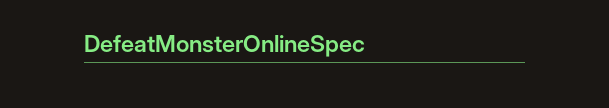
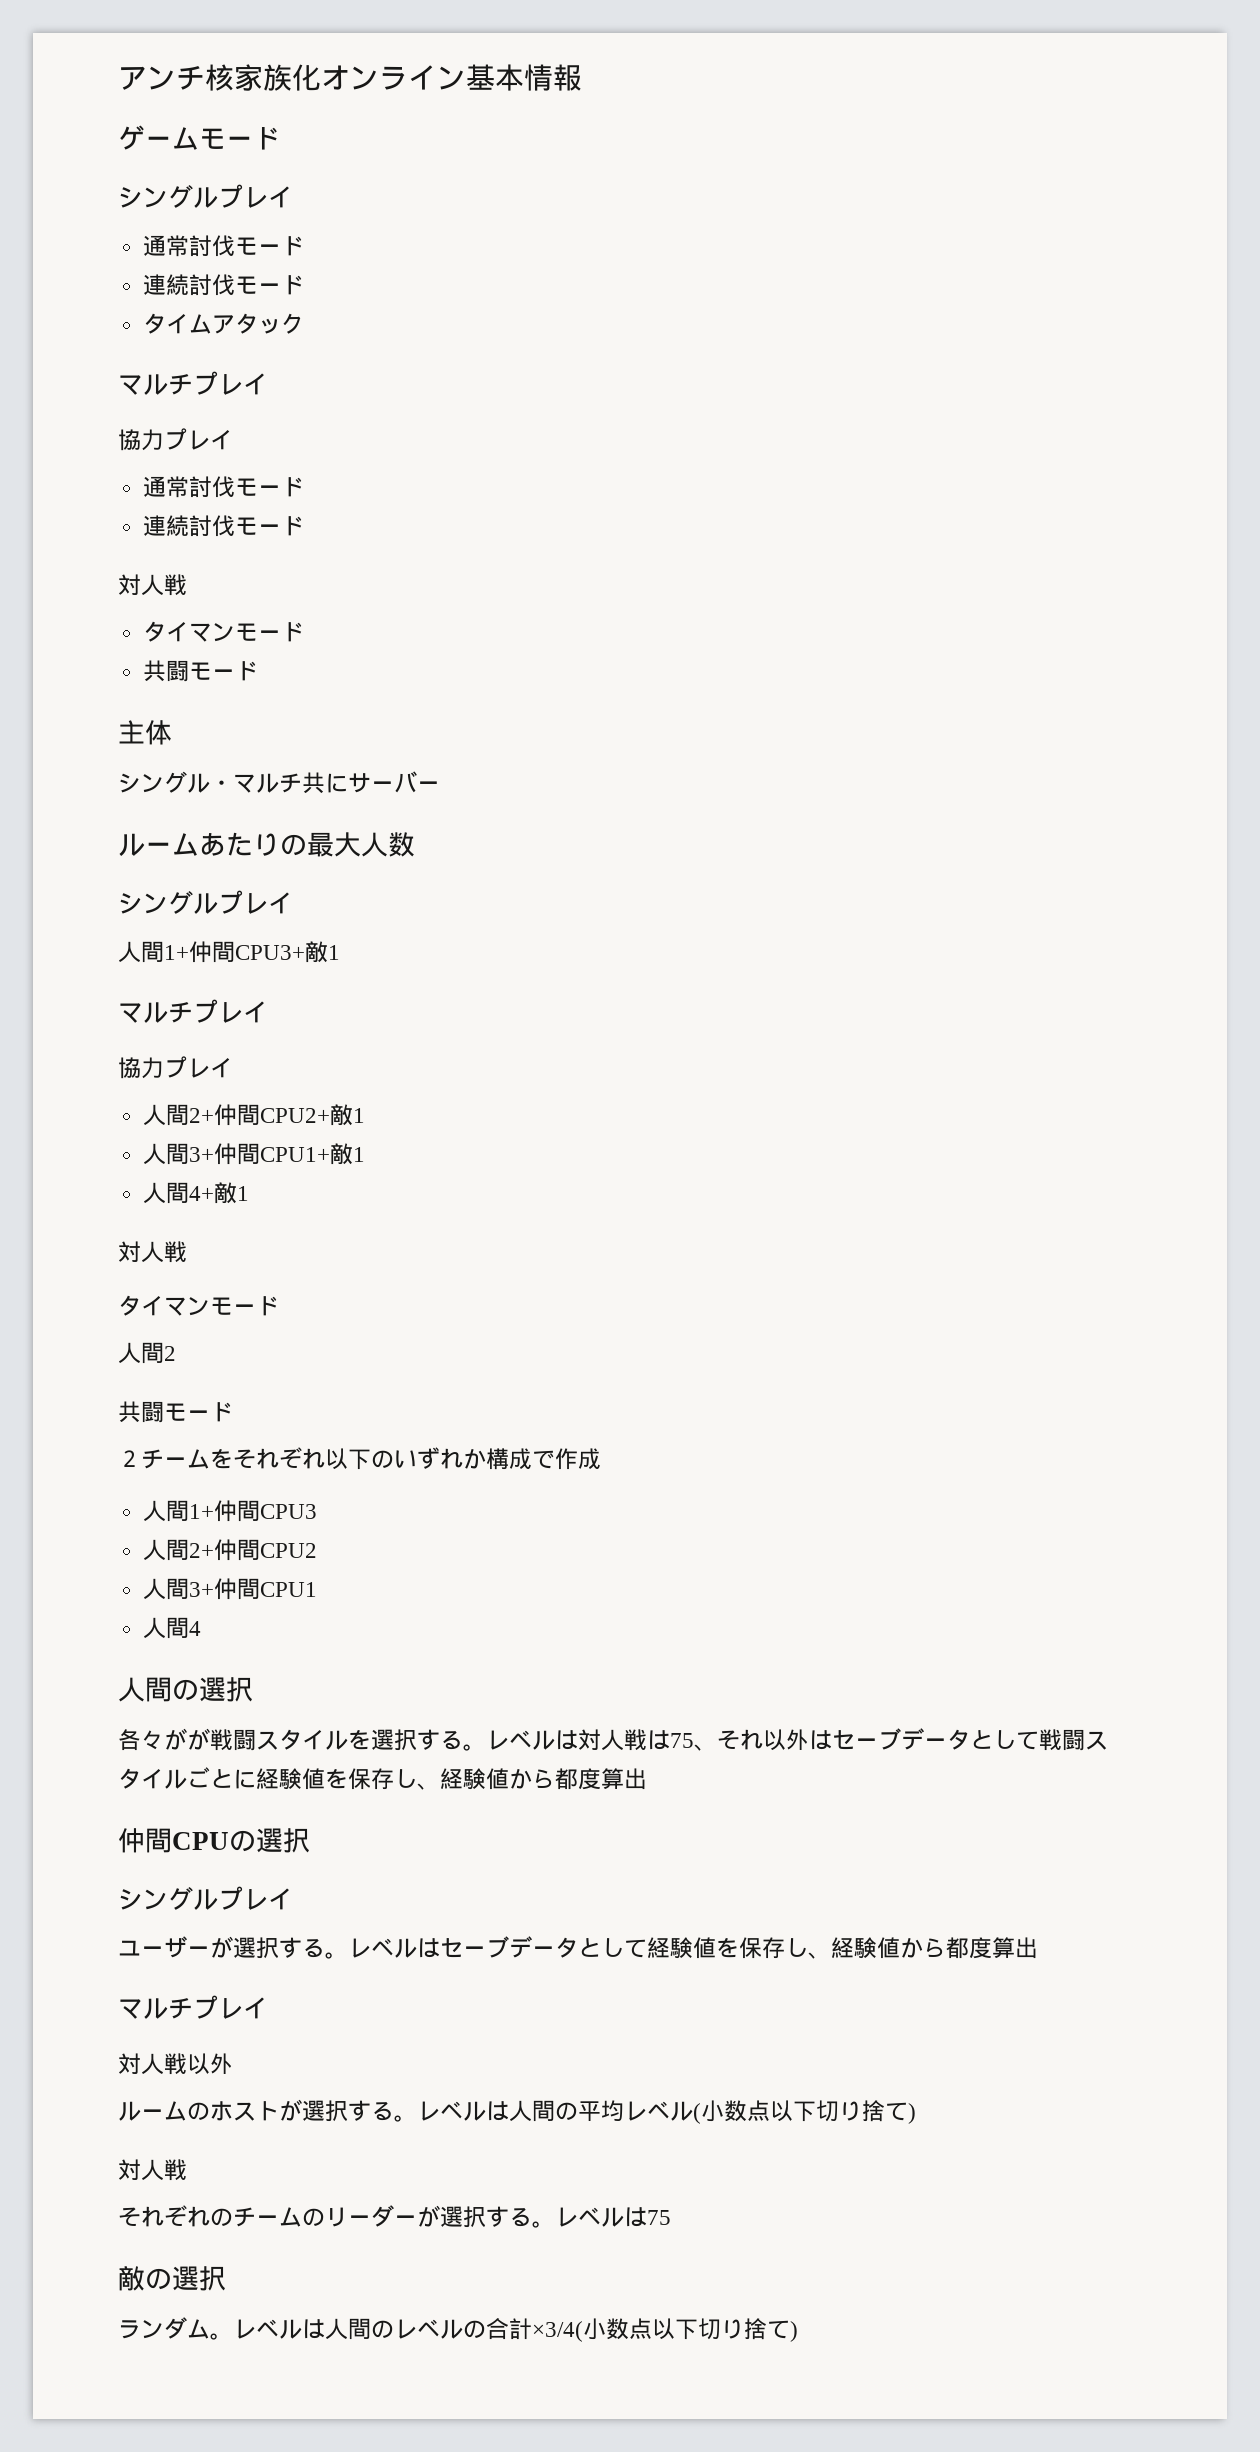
[84,35,365,57] DefeatMonsterOnlineSpec -> [118,64,582,91] [118,125,280,150] [118,184,293,208] [143,235,305,257] [143,274,305,296] [143,313,305,334] [118,371,268,395] [118,428,233,451] [143,476,305,498] [143,515,305,537] [118,574,187,596] [143,621,305,642] [143,660,259,682] [118,720,172,745] [118,771,440,794] [118,832,415,857] [118,890,293,914] [118,941,340,963] [118,999,268,1023] [118,1056,233,1079] [143,1104,366,1126] [143,1143,366,1165] [143,1182,250,1204] [118,1241,187,1263] [118,1295,279,1316] [118,1342,176,1364] [118,1401,233,1423] [118,1447,601,1470] [143,1500,318,1522] [143,1539,318,1561] [143,1578,318,1600] [143,1617,202,1639] [118,1677,253,1702] [118,1728,1108,1751] [118,1767,647,1790] [118,1828,310,1853] [118,1886,293,1910] [118,1936,1038,1959] [118,1995,268,2019] [118,2053,233,2075] [118,2099,916,2124] [118,2159,187,2181] [118,2205,671,2228] [118,2265,226,2291] [118,2317,798,2342] アンチ核家族化オンライン基本情報 // ゲームモード // シングルプレイ // 通常討伐モード // 連続討伐モード // タイムアタック // マルチプレイ // 協力プレイ // 通常討伐モード // 連続討伐モード // 対人戦 // タイマンモード // 共闘モード // 主体 // シングル・マルチ共にサーバー // ルームあたりの最大人数 // シングルプレイ // 人間1+仲間CPU3+敵1 // マルチプレイ // 協力プレイ // 人間2+仲間CPU2+敵1 // 人間3+仲間CPU1+敵1 // 人間4+敵1 // 対人戦 // タイマンモード // 人間2 // 共闘モード // ２チームをそれぞれ以下のいずれか構成で作成 // 人間1+仲間CPU3 // 人間2+仲間CPU2 // 人間3+仲間CPU1 // 人間4 // 人間の選択 // 各々がが戦闘スタイルを選択する。レベルは対人戦は75、それ以外はセーブデータとして戦闘スタイルごとに経験値を保存し、経験値から都度算出 // 仲間CPUの選択 // シングルプレイ // ユーザーが選択する。レベルはセーブデータとして経験値を保存し、経験値から都度算出 // マルチプレイ // 対人戦以外 // ルームのホストが選択する。レベルは人間の平均レベル(小数点以下切り捨て) // 対人戦 // それぞれのチームのリーダーが選択する。レベルは75 // 敵の選択 // ランダム。レベルは人間のレベルの合計×3/4(小数点以下切り捨て)

